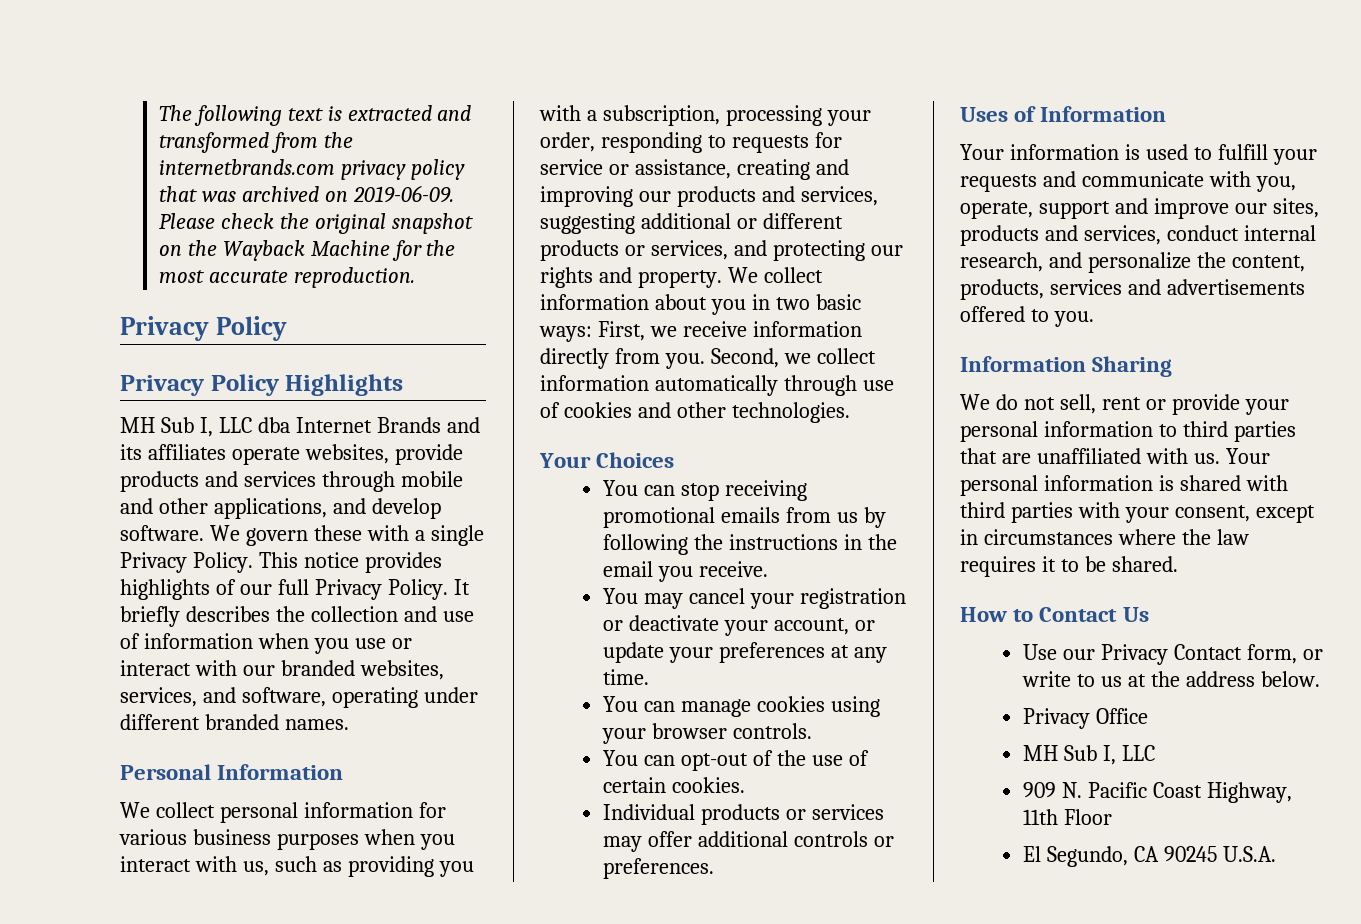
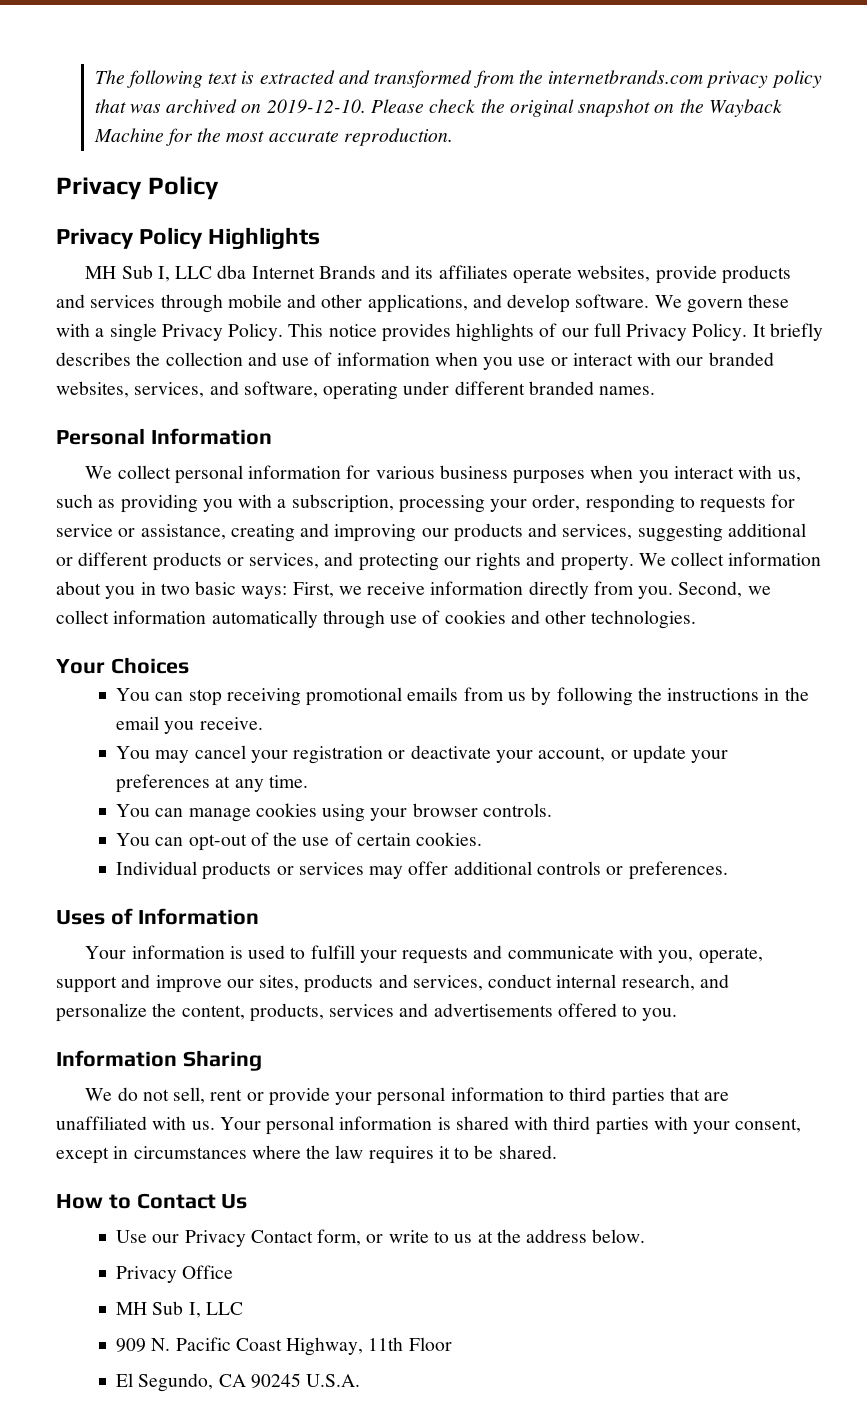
[352,185,454,203] 2019-06-09. -> [266,99,366,113] 2019-12-10.

